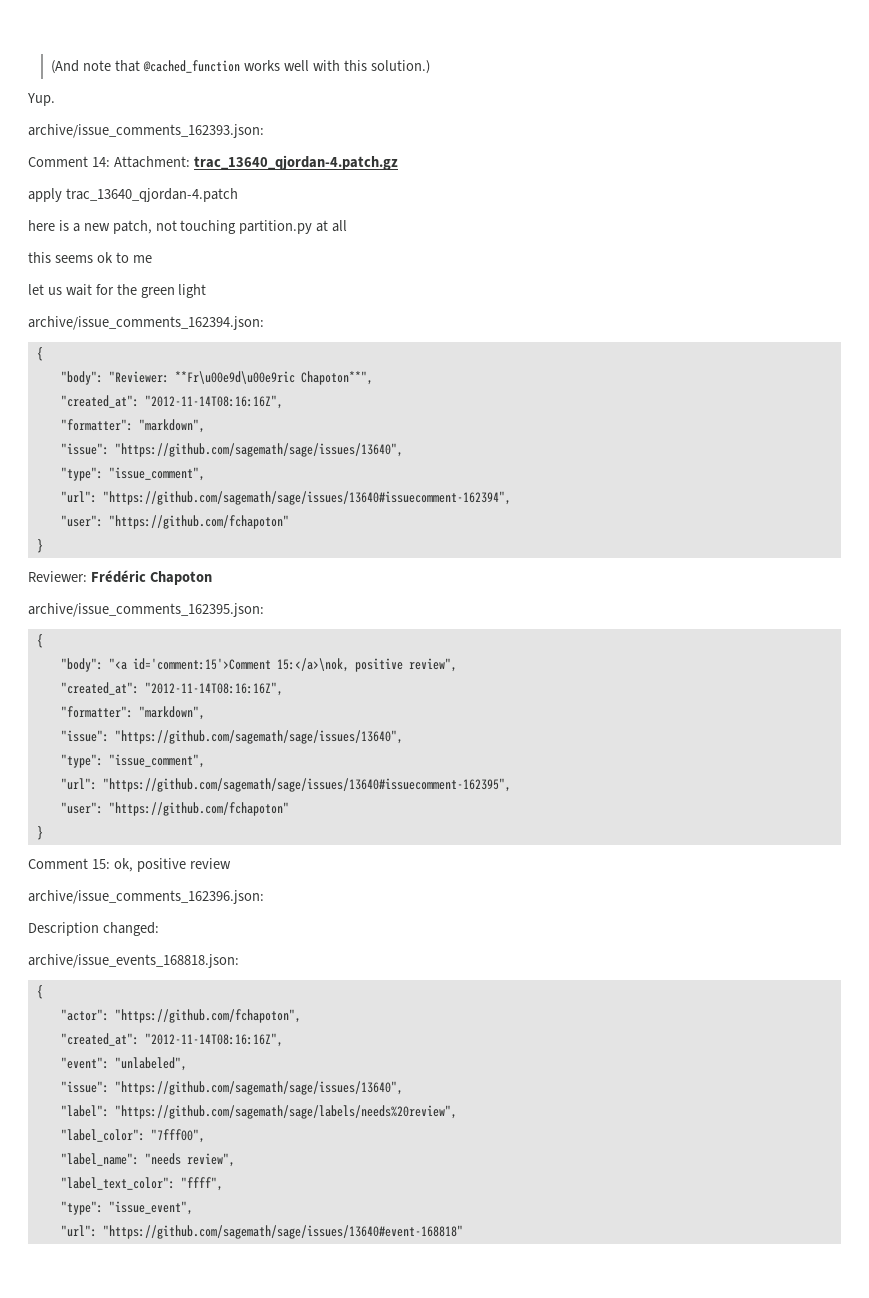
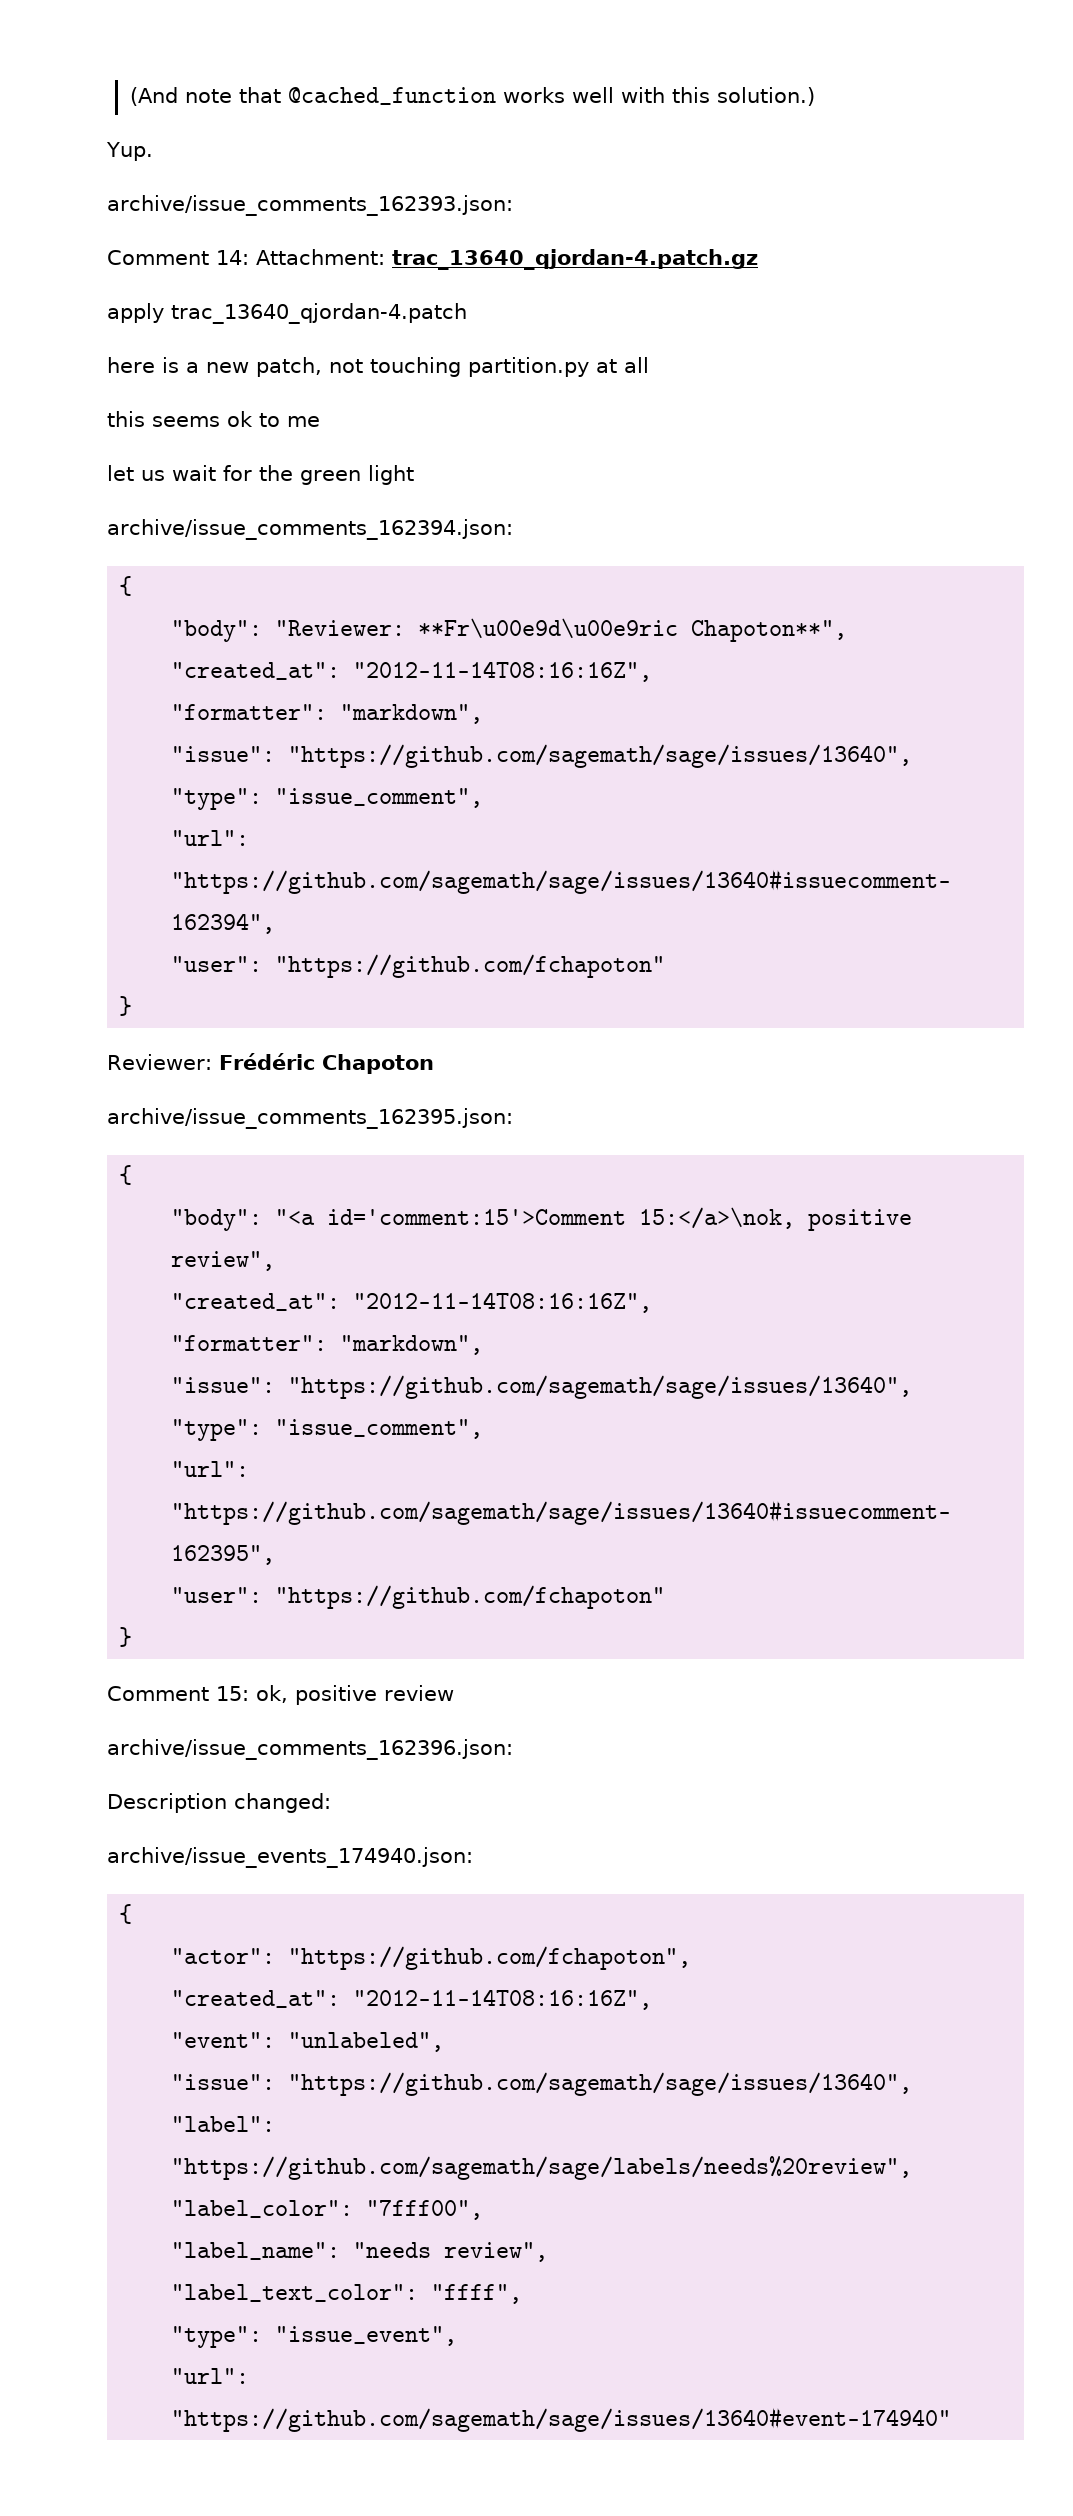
[28,954,239,968] archive/issue_events_168818.json: -> [107,1847,473,1868] archive/issue_events_174940.json:
[102,1225,463,1239] "https://github.com/sagemath/sage/issues/13640#event-168818" -> [171,2407,952,2432] "https://github.com/sagemath/sage/issues/13640#event-174940"

